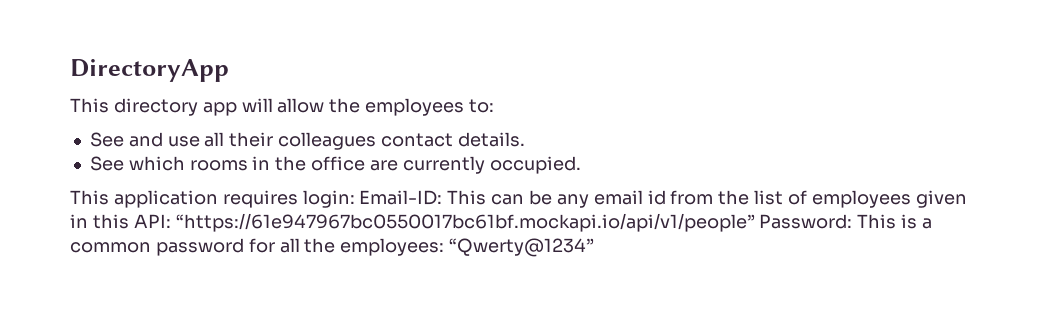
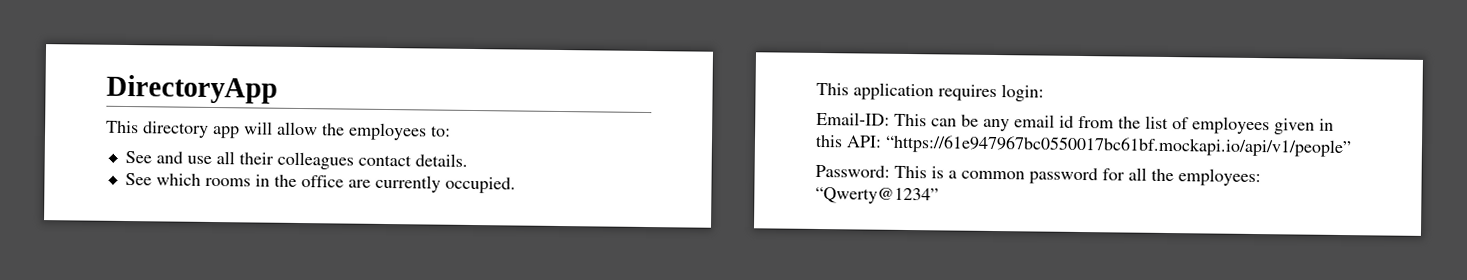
(355, 199) none -> (1044, 93) //
(755, 222) none -> (1352, 146) //

